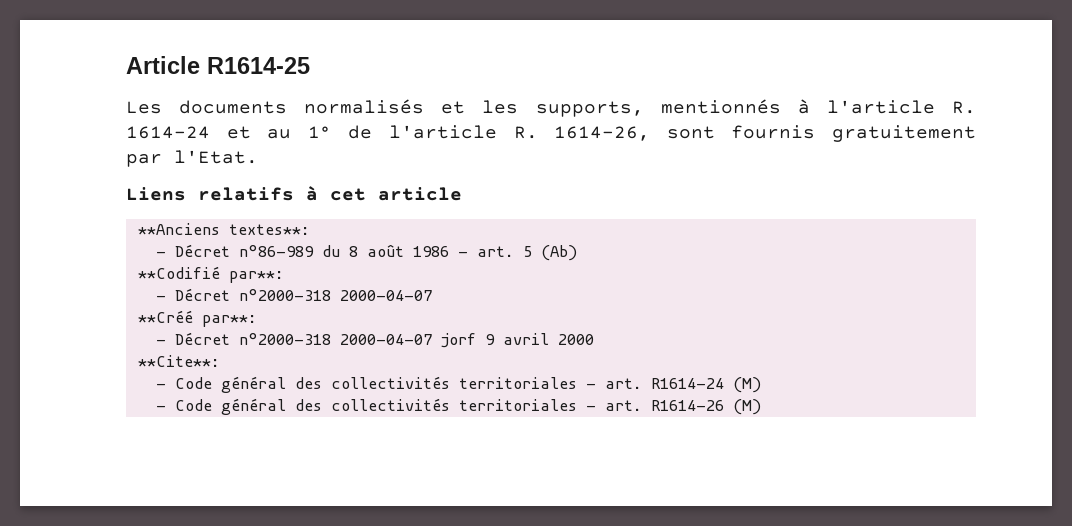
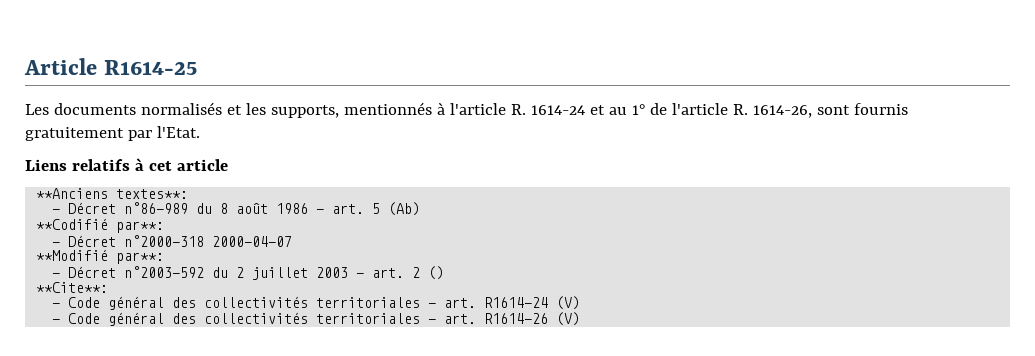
[137,310,257,327] [155,332,594,348] **Créé par**: // - Décret n°2000-318 2000-04-07 jorf 9 avril 2000 -> [36,249,165,264] [52,266,445,280] **Modifié par**: // - Décret n°2003-592 du 2 juillet 2003 - art. 2 ()
[732,377,761,393] (M) -> [556,296,581,310] (V)
[732,399,761,415] (M) -> [556,312,581,326] (V)

